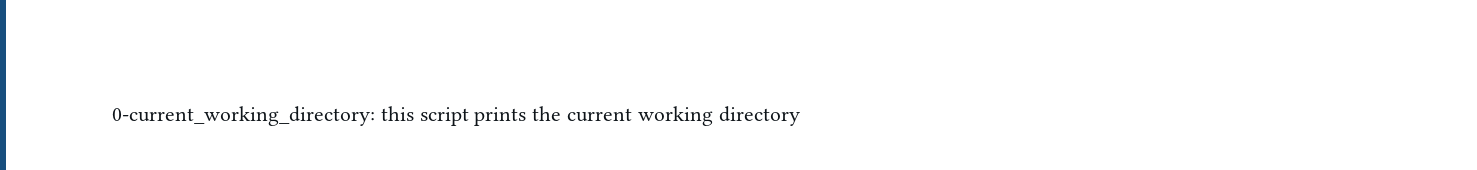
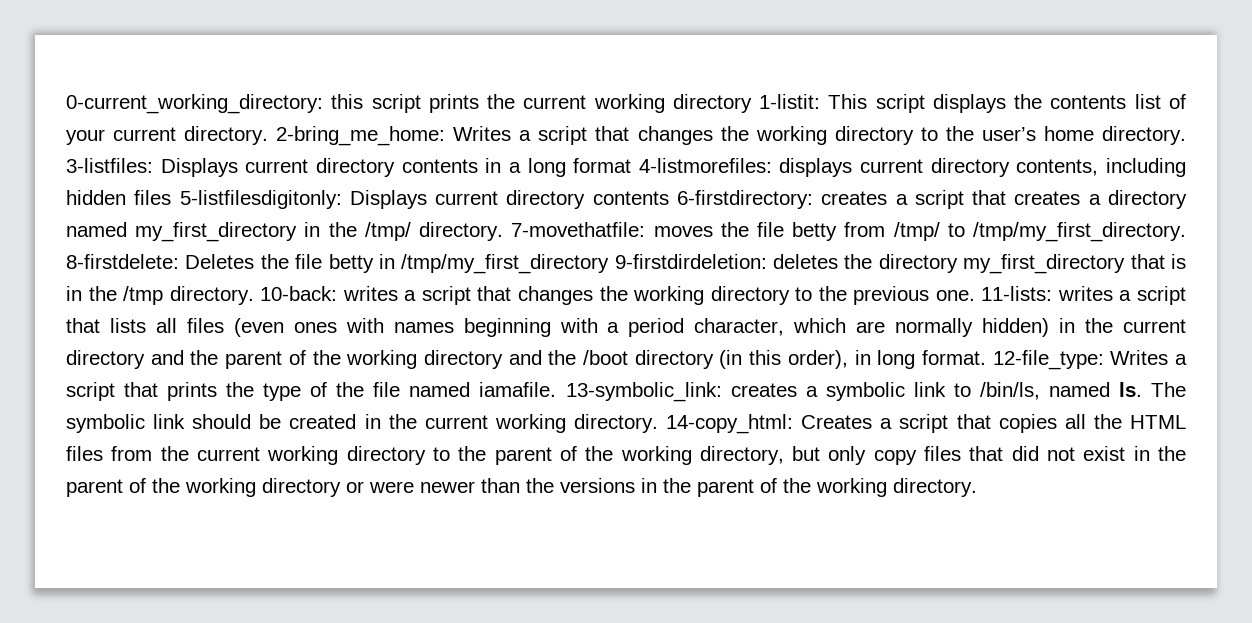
(800, 116) none -> [759,94,1186,113] [66,126,1186,146] [66,158,1186,177] [66,190,1188,209] [66,222,1186,242] [66,254,1186,274] [66,286,1186,305] [66,318,1186,337] [66,350,1188,370] [66,382,1186,402] [66,414,1186,434] [66,446,1187,465] [66,478,977,497] 1-listit: This script displays the contents list of your current directory. 2-bring_me_home: Writes a script that changes the working directory to the user’s home directory. 3-listfiles: Displays current directory contents in a long format 4-listmorefiles: displays current directory contents, including hidden files 5-listfilesdigitonly: Displays current directory contents 6-firstdirectory: creates a script that creates a directory named my_first_directory in the /tmp/ directory. 7-movethatfile: moves the file betty from /tmp/ to /tmp/my_first_directory. 8-firstdelete: Deletes the file betty in /tmp/my_first_directory 9-firstdirdeletion: deletes the directory my_first_directory that is in the /tmp directory. 10-back: writes a script that changes the working directory to the previous one. 11-lists: writes a script that lists all files (even ones with names beginning with a period character, which are normally hidden) in the current directory and the parent of the working directory and the /boot directory (in this order), in long format. 12-file_type: Writes a script that prints the type of the file named iamafile. 13-symbolic_link: creates a symbolic link to /bin/ls, named ls. The symbolic link should be created in the current working directory. 14-copy_html: Creates a script that copies all the HTML files from the current working directory to the parent of the working directory, but only copy files that did not exist in the parent of the working directory or were newer than the versions in the parent of the working directory.

